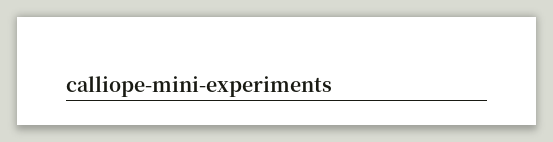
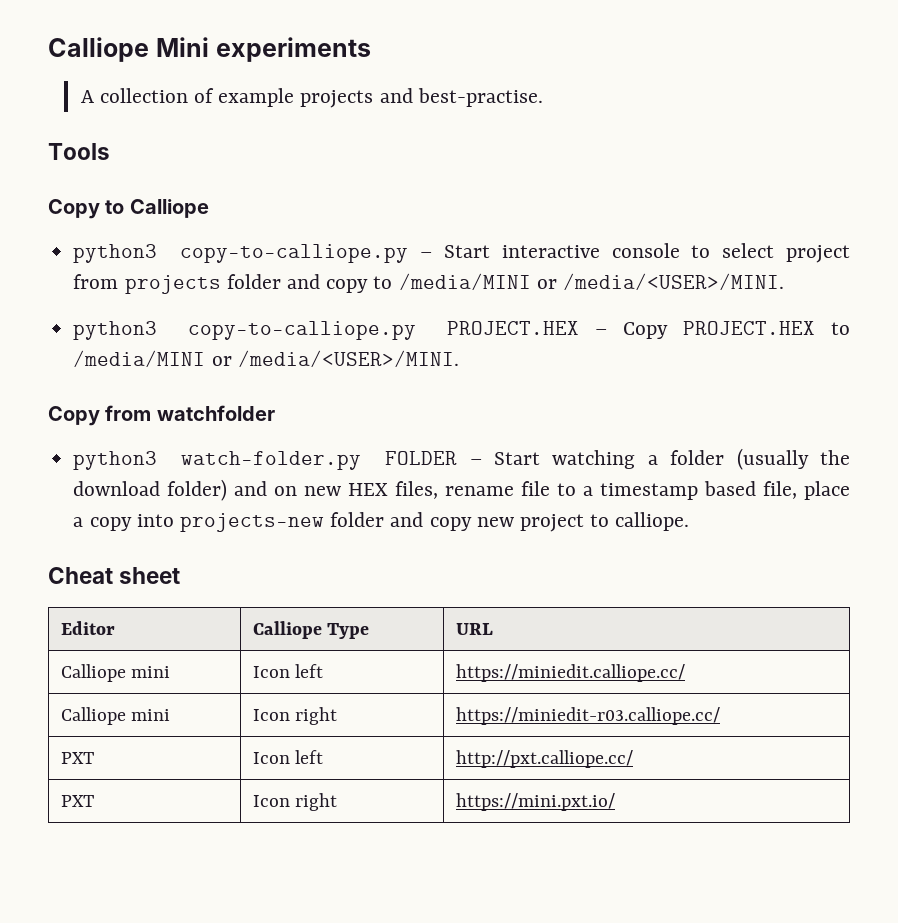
[66,76,332,97] calliope-mini-experiments -> [48,37,371,62] [80,88,543,108] [48,143,110,160] [48,199,209,219] [73,243,850,263] [73,273,784,294] [73,321,851,340] [73,350,459,367] [48,405,275,426] [73,448,850,470] [73,479,850,501] [73,512,690,532] [48,567,181,584] [60,621,115,635] [252,621,370,639] [455,623,493,635] [60,664,171,682] [252,664,324,678] [455,664,685,682] [60,707,171,725] [252,707,338,725] [455,707,720,725] [60,752,94,764] [252,750,324,764] [455,750,633,768] [60,795,94,807] [252,793,338,811] [455,793,615,811] Calliope Mini experiments // A collection of example projects and best-practise. // Tools // Copy to Calliope // python3 copy-to-calliope.py – Start interactive console to select project from projects folder and copy to /media/MINI or /media/<USER>/MINI. // python3 copy-to-calliope.py PROJECT.HEX – Copy PROJECT.HEX to /media/MINI or /media/<USER>/MINI. // Copy from watchfolder // python3 watch-folder.py FOLDER – Start watching a folder (usually the download folder) and on new HEX files, rename file to a timestamp based file, place a copy into projects-new folder and copy new project to calliope. // Cheat sheet // Editor | Calliope Type | URL // Calliope mini | Icon left | https://miniedit.calliope.cc/ // Calliope mini | Icon right | https://miniedit-r03.calliope.cc/ // PXT | Icon left | http://pxt.calliope.cc/ // PXT | Icon right | https://mini.pxt.io/

